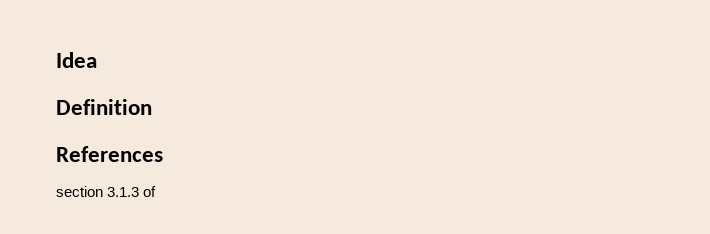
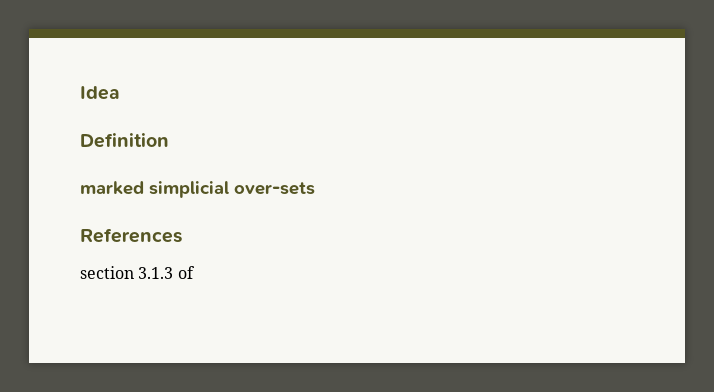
(152, 107) none -> [80,181,315,198] // marked simplicial over-sets

